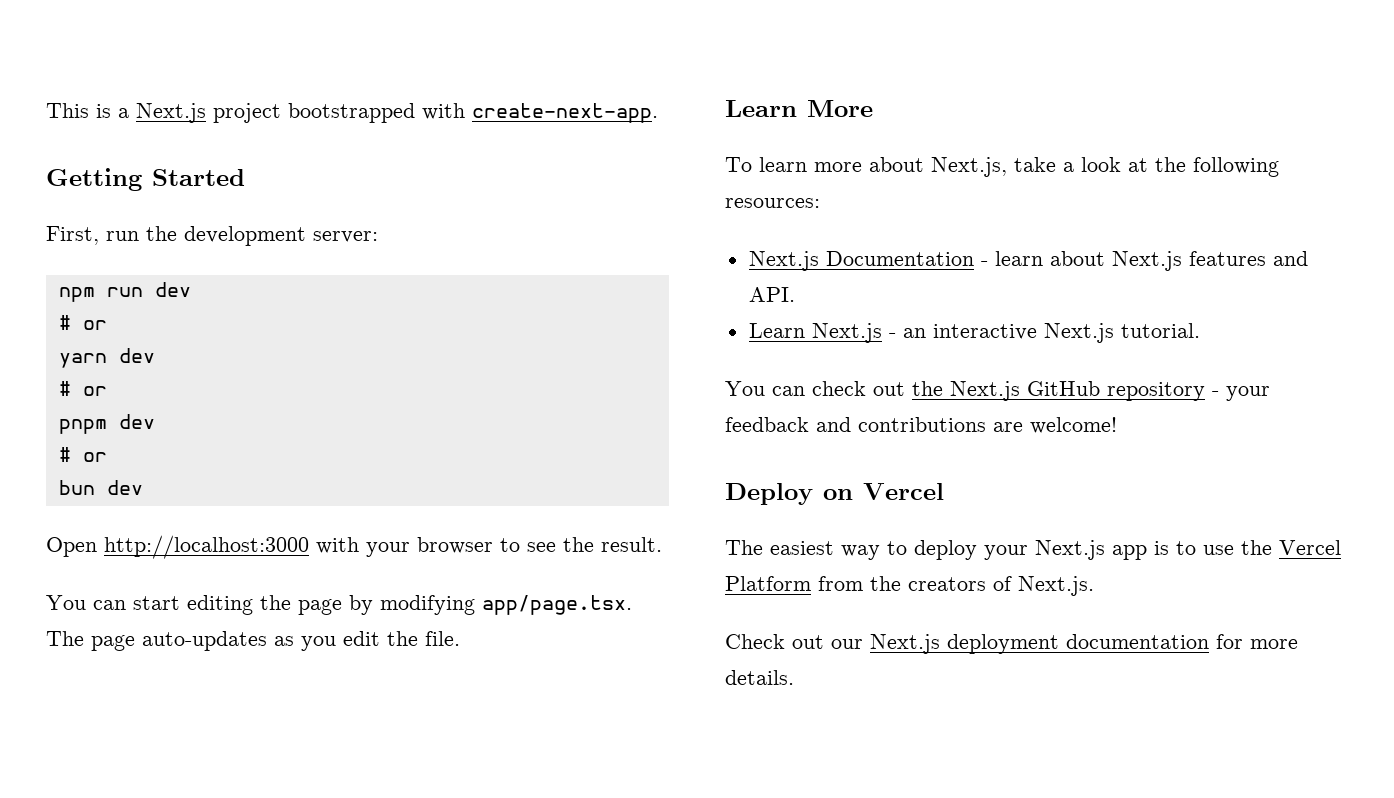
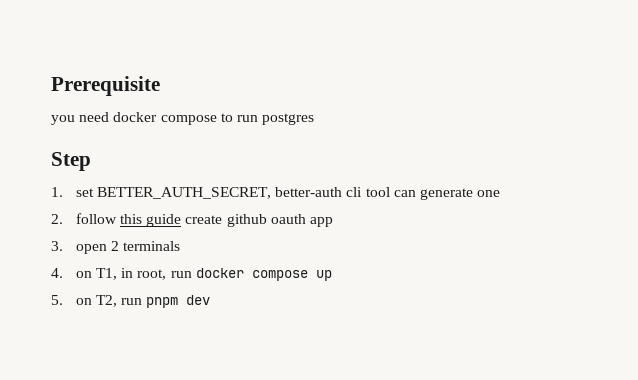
[46,103,658,123] [46,168,245,191] [46,226,378,246] [58,282,191,302] [58,315,107,330] [58,348,155,368] [58,381,107,396] [58,414,155,434] [58,447,107,462] [58,480,143,495] [46,535,662,559] [46,595,632,615] [46,631,460,651] [725,100,873,117] [725,157,1279,177] [725,198,820,208] [748,251,1308,271] [748,287,795,302] [748,323,1200,343] [725,381,1270,401] [725,417,1117,434] [725,483,944,505] [725,540,1341,560] [725,576,1094,596] [725,634,1298,654] [725,670,794,685] This is a Next.js project bootstrapped with create-next-app. // Getting Started // First, run the development server: // npm run dev // # or // yarn dev // # or // pnpm dev // # or // bun dev // Open http://localhost:3000 with your browser to see the result. // You can start editing the page by modifying app/page.tsx. The page auto-updates as you edit the file. // Learn More // To learn more about Next.js, take a look at the following resources: // Next.js Documentation - learn about Next.js features and API. // Learn Next.js - an interactive Next.js tutorial. // You can check out the Next.js GitHub repository - your feedback and contributions are welcome! // Deploy on Vercel // The easiest way to deploy your Next.js app is to use the Vercel Platform from the creators of Next.js. // Check out our Next.js deployment documentation for more details. -> [51,76,160,96] [51,112,315,125] [51,152,91,171] [51,187,501,200] [51,213,333,227] [51,241,181,254] [51,268,332,281] [51,295,211,308] Prerequisite // you need docker compose to run postgres // Step // 1. set BETTER_AUTH_SECRET, better-auth cli tool can generate one // 2. follow this guide create github oauth app // 3. open 2 terminals // 4. on T1, in root, run docker compose up // 5. on T2, run pnpm dev

